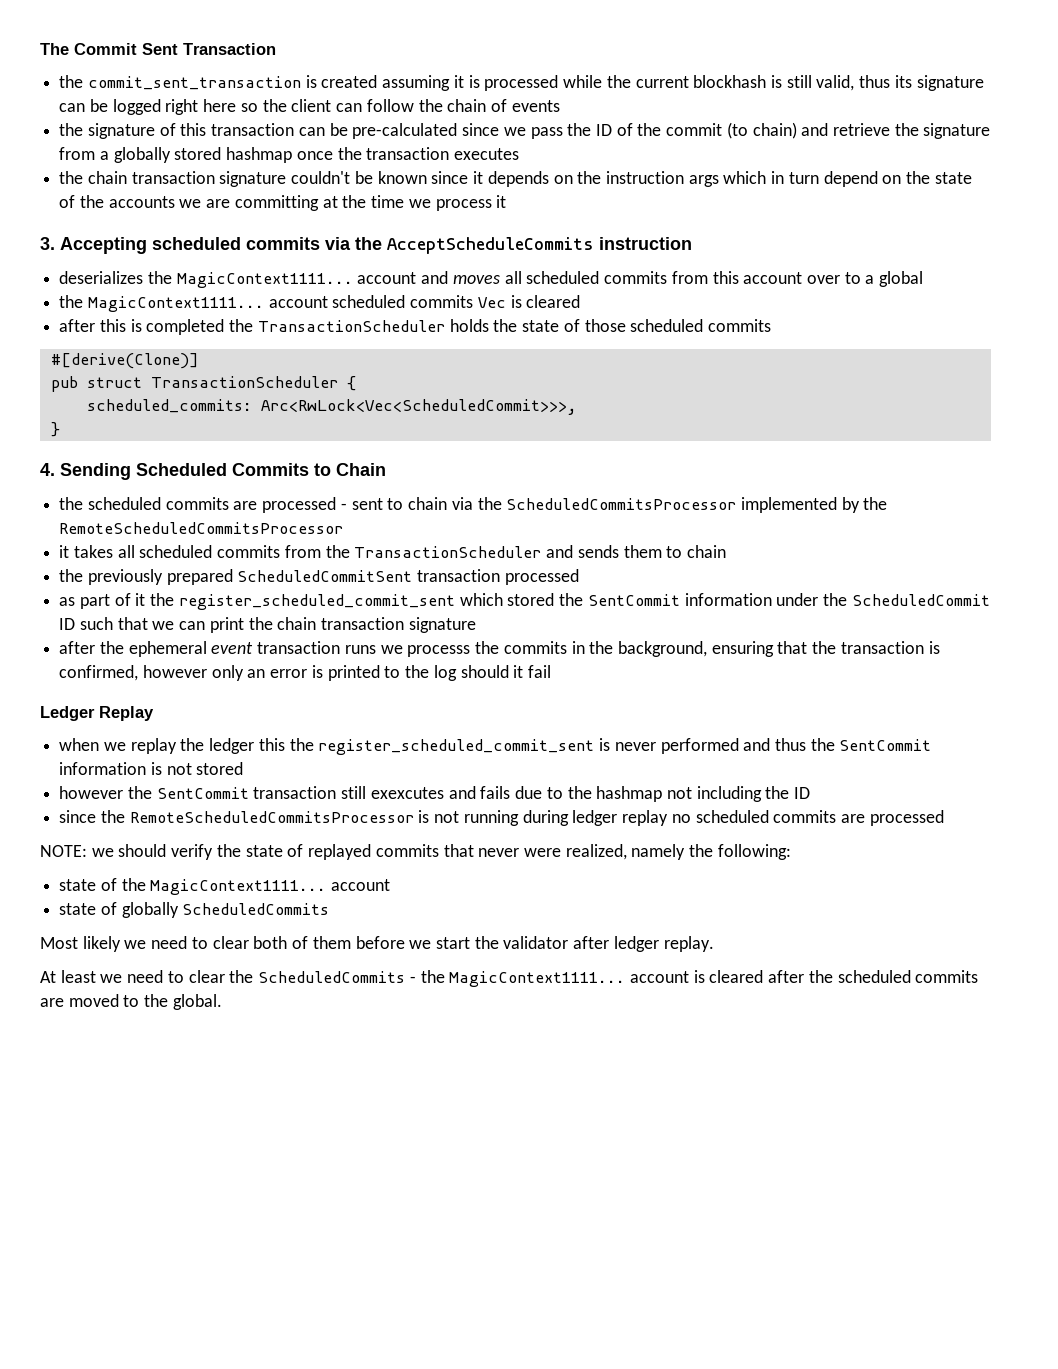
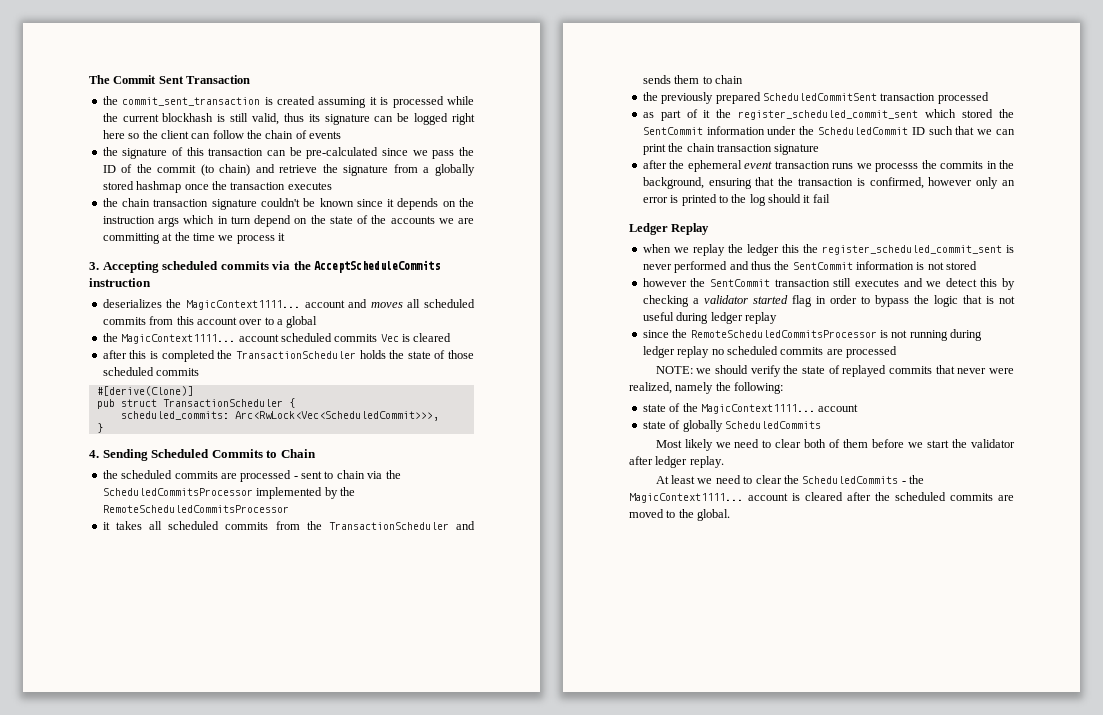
[370,786,811,802] exexcutes and fails due to the hashmap not including the ID -> [854,278,1015,290] [642,295,1015,307] [642,312,777,324] executes and we detect this by checking a validator started flag in order to bypass the logic that is not useful during ledger replay

